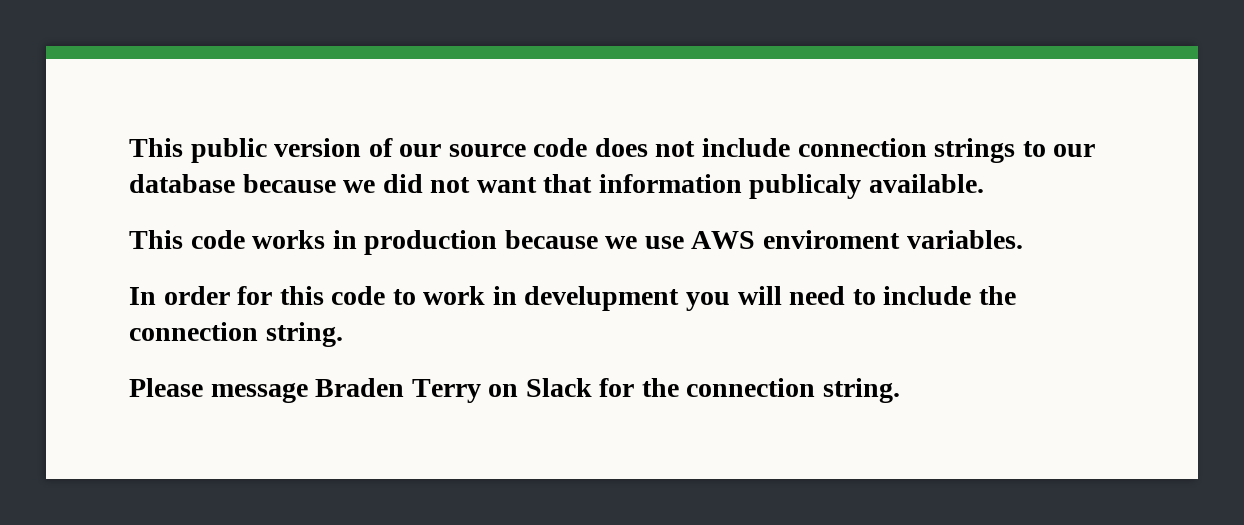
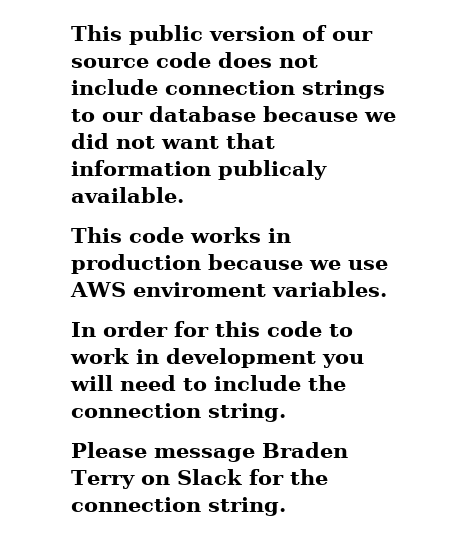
[524,286,680,311] develupment -> [166,348,316,368] development

